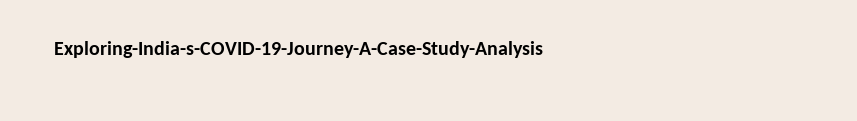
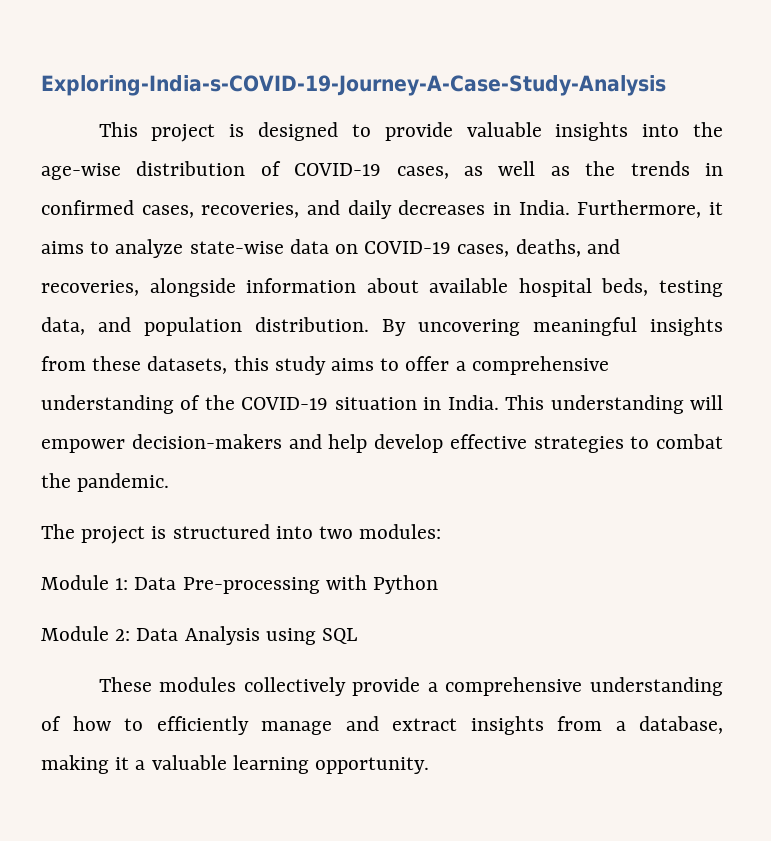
(543, 49) none -> [98,122,723,142] [41,161,723,180] [41,200,723,219] [41,239,620,258] [41,278,723,297] [41,317,723,336] [41,356,609,375] [41,395,724,414] [41,434,723,453] [41,473,170,492] [41,524,442,544] [41,575,439,594] [41,626,358,645] [98,677,723,696] [41,716,723,735] [41,755,430,774] // This project is designed to provide valuable insights into the age-wise distribution of COVID-19 cases, as well as the trends in confirmed cases, recoveries, and daily decreases in India. Furthermore, it aims to analyze state-wise data on COVID-19 cases, deaths, and recoveries, alongside information about available hospital beds, testing data, and population distribution. By uncovering meaningful insights from these datasets, this study aims to offer a comprehensive understanding of the COVID-19 situation in India. This understanding will empower decision-makers and help develop effective strategies to combat the pandemic. // The project is structured into two modules: // Module 1: Data Pre-processing with Python // Module 2: Data Analysis using SQL // These modules collectively provide a comprehensive understanding of how to efficiently manage and extract insights from a database, making it a valuable learning opportunity.

